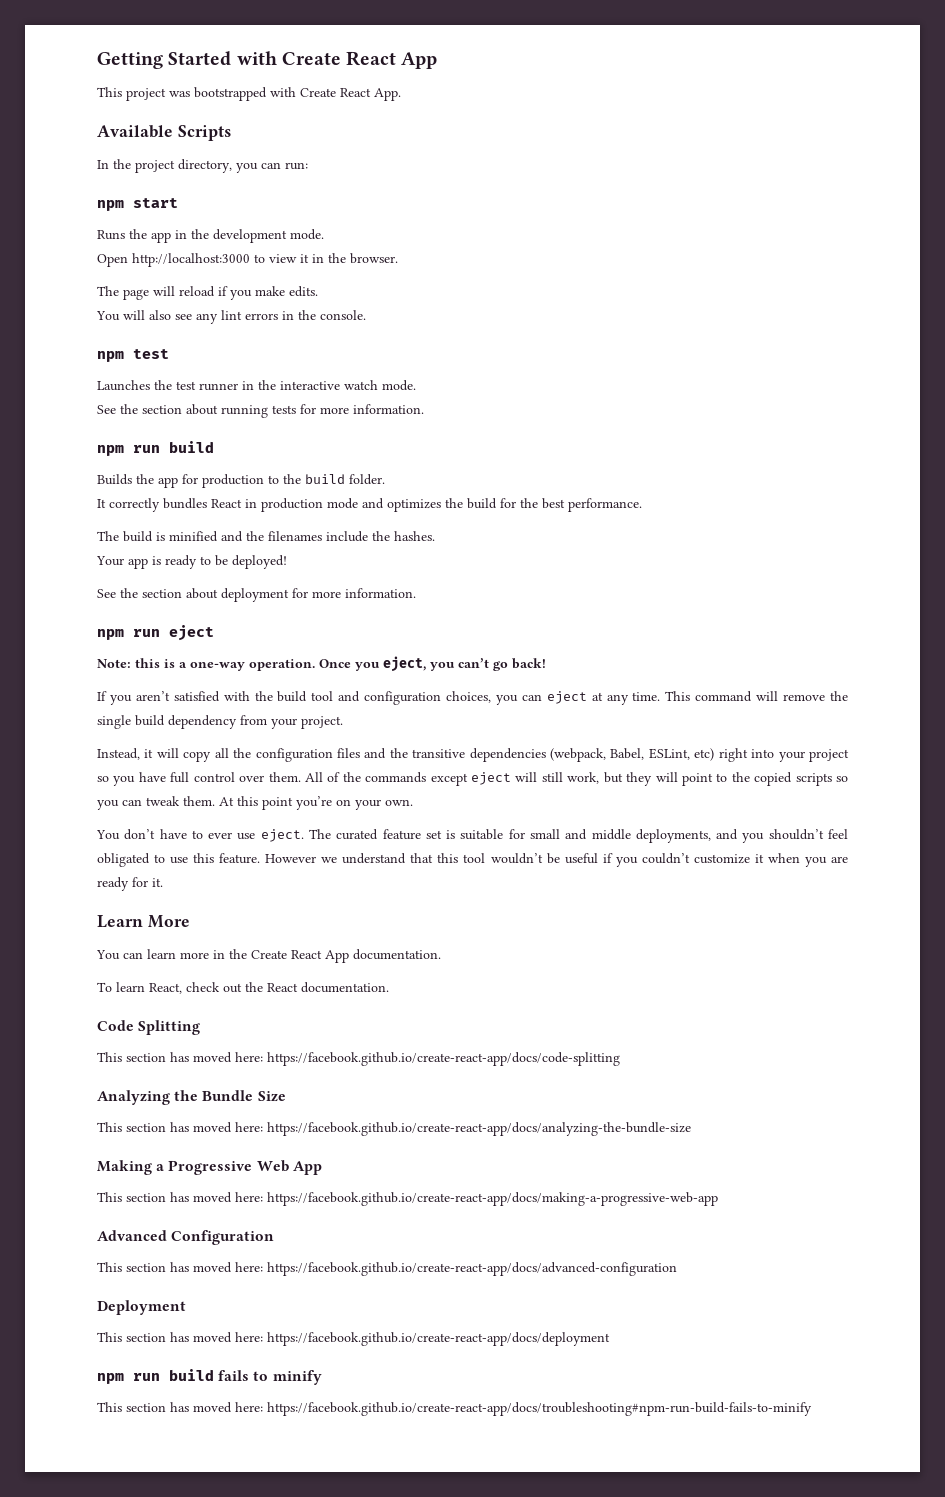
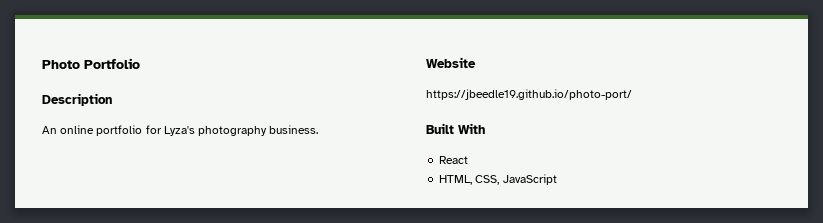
[97,51,438,69] [97,87,401,101] [97,125,231,141] [97,159,308,173] [97,198,178,211] [97,229,324,243] [97,253,398,267] [97,286,318,300] [96,310,366,324] [97,349,169,362] [97,380,416,391] [97,404,424,418] [97,441,214,456] [97,474,385,488] [97,498,642,512] [97,531,435,542] [96,555,287,569] [97,588,416,602] [97,625,214,641] [97,656,546,672] [97,691,849,705] [97,715,343,729] [97,748,850,762] [97,772,848,786] [97,796,413,810] [96,829,849,843] [97,853,848,867] [97,877,163,891] [97,915,190,928] [96,949,441,963] [97,982,389,994] [97,1020,201,1035] [97,1052,620,1066] [97,1090,286,1105] [97,1122,691,1136] [97,1160,322,1175] [97,1192,718,1206] [97,1230,275,1245] [97,1262,677,1276] [97,1300,186,1315] [97,1332,610,1346] [97,1369,322,1385] [97,1402,812,1416] Getting Started with Create React App // This project was bootstrapped with Create React App. // Available Scripts // In the project directory, you can run: // npm start // Runs the app in the development mode. // Open http://localhost:3000 to view it in the browser. // The page will reload if you make edits. // You will also see any lint errors in the console. // npm test // Launches the test runner in the interactive watch mode. // See the section about running tests for more information. // npm run build // Builds the app for production to the build folder. // It correctly bundles React in production mode and optimizes the build for the best performance. // The build is minified and the filenames include the hashes. // Your app is ready to be deployed! // See the section about deployment for more information. // npm run eject // Note: this is a one-way operation. Once you eject, you can’t go back! // If you aren’t satisfied with the build tool and configuration choices, you can eject at any time. This command will remove the single build dependency from your project. // Instead, it will copy all the configuration files and the transitive dependencies (webpack, Babel, ESLint, etc) right into your project so you have full control over them. All of the commands except eject will still work, but they will point to the copied scripts so you can tweak them. At this point you’re on your own. // You don’t have to ever use eject. The curated feature set is suitable for small and middle deployments, and you shouldn’t feel obligated to use this feature. However we understand that this tool wouldn’t be useful if you couldn’t customize it when you are ready for it. // Learn More // You can learn more in the Create React App documentation. // To learn React, check out the React documentation. // Code Splitting // This section has moved here: https://facebook.github.io/create-react-app/docs/code-splitting // Analyzing the Bundle Size // This section has moved here: https://facebook.github.io/create-react-app/docs/analyzing-the-bundle-size // Making a Progressive Web App // This section has moved here: https://facebook.github.io/create-react-app/docs/making-a-progressive-web-app // Advanced Configuration // This section has moved here: https://facebook.github.io/create-react-app/docs/advanced-configuration // Deployment // This section has moved here: https://facebook.github.io/create-react-app/docs/deployment // npm run build fails to minify // This section has moved here: https://facebook.github.io/create-react-app/docs/troubleshooting#npm-run-build-fails-to-minify -> [42,58,140,69] [42,93,112,106] [42,125,319,136] [426,57,476,68] [426,89,632,100] [426,123,485,134] [439,156,469,164] [439,174,557,185] Photo Portfolio // Description // An online portfolio for Lyza's photography business. // Website // https://jbeedle19.github.io/photo-port/ // Built With // React // HTML, CSS, JavaScript

